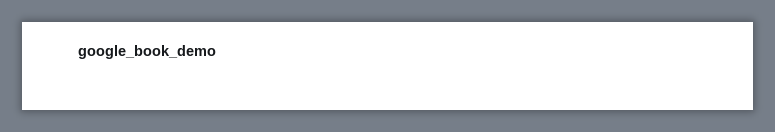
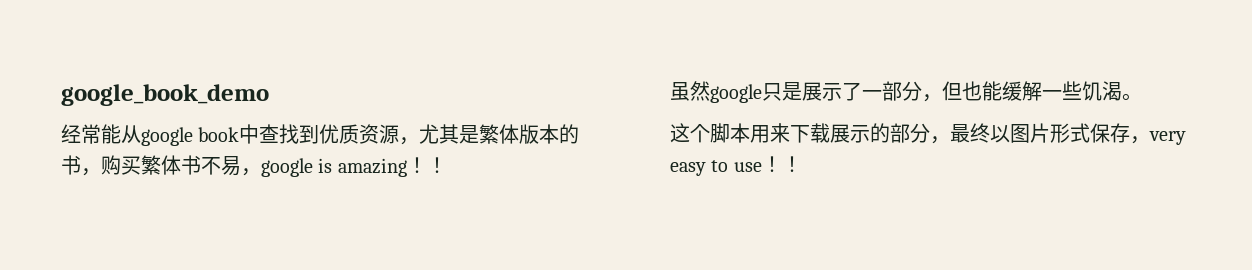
(216, 52) none -> [61,124,580,146] [61,155,447,177] [670,81,1142,103] [670,123,1186,145] [670,156,802,176] // 经常能从google book中查找到优质资源，尤其是繁体版本的书，购买繁体书不易，google is amazing！！ // 虽然google只是展示了一部分，但也能缓解一些饥渴。 // 这个脚本用来下载展示的部分，最终以图片形式保存，very easy to use！！

